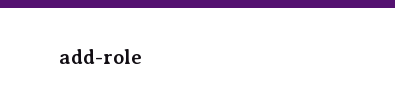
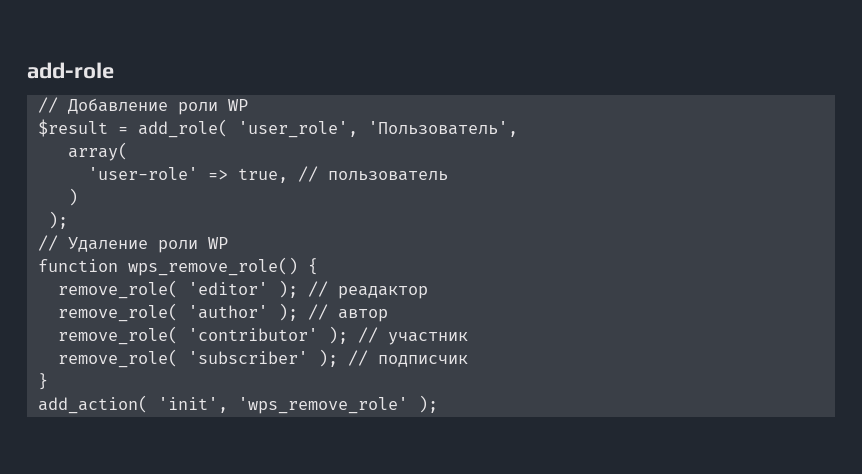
(142, 56) none -> [37,97,248,115] [37,119,518,138] [67,142,128,161] [87,166,448,183] [67,188,78,206] [47,211,68,229] [37,235,228,253] [37,257,318,276] [57,280,428,299] [57,303,388,322] [57,326,468,345] [57,349,468,368] [37,373,48,390] [37,395,438,414] // // Добавление роли WP // $result = add_role( 'user_role', 'Пользователь', // array( // 'user-role' => true, // пользователь // ) // ); // // Удаление роли WP // function wps_remove_role() { // remove_role( 'editor' ); // реадактор // remove_role( 'author' ); // автор // remove_role( 'contributor' ); // участник // remove_role( 'subscriber' ); // подписчик // } // add_action( 'init', 'wps_remove_role' );

